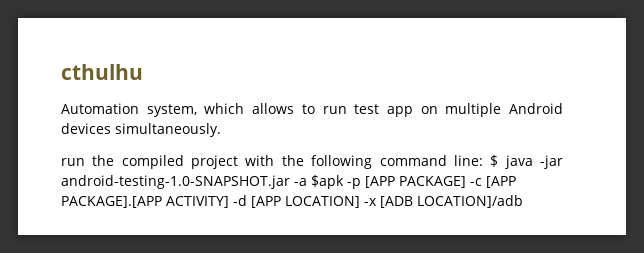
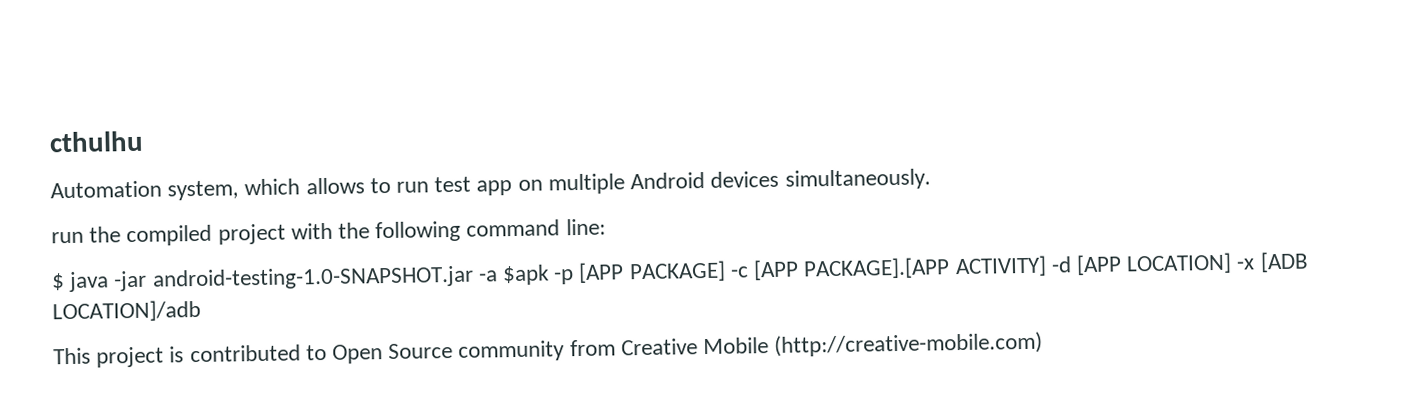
(483, 160) none -> (606, 227) //
(523, 201) none -> [53,331,1044,368] // This project is contributed to Open Source community from Creative Mobile (http://creative-mobile.com)

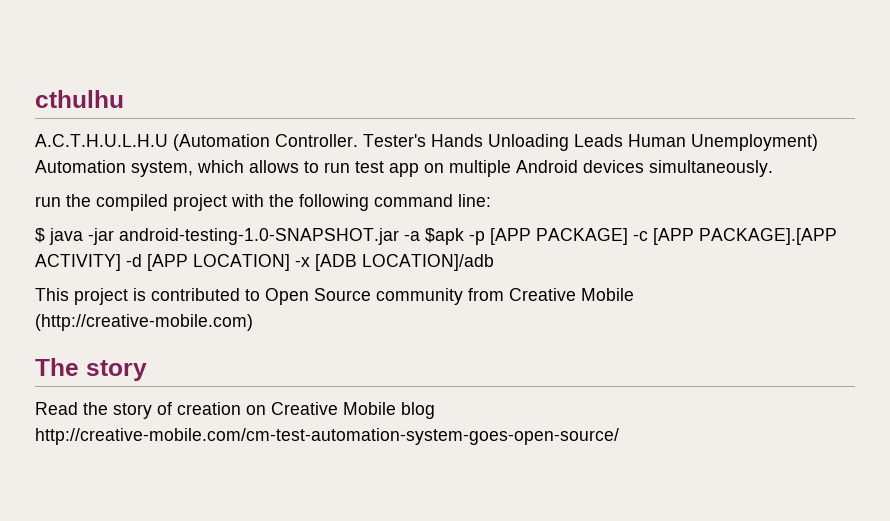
(144, 141) none -> [35,134,818,151] A.C.T.H.U.L.H.U (Automation Controller. Tester's Hands Unloading Leads Human Unemployment)
(1044, 344) none -> [35,358,147,381] [35,402,435,419] [35,428,619,445] // The story // Read the story of creation on Creative Mobile blog http://creative-mobile.com/cm-test-automation-system-goes-open-source/

